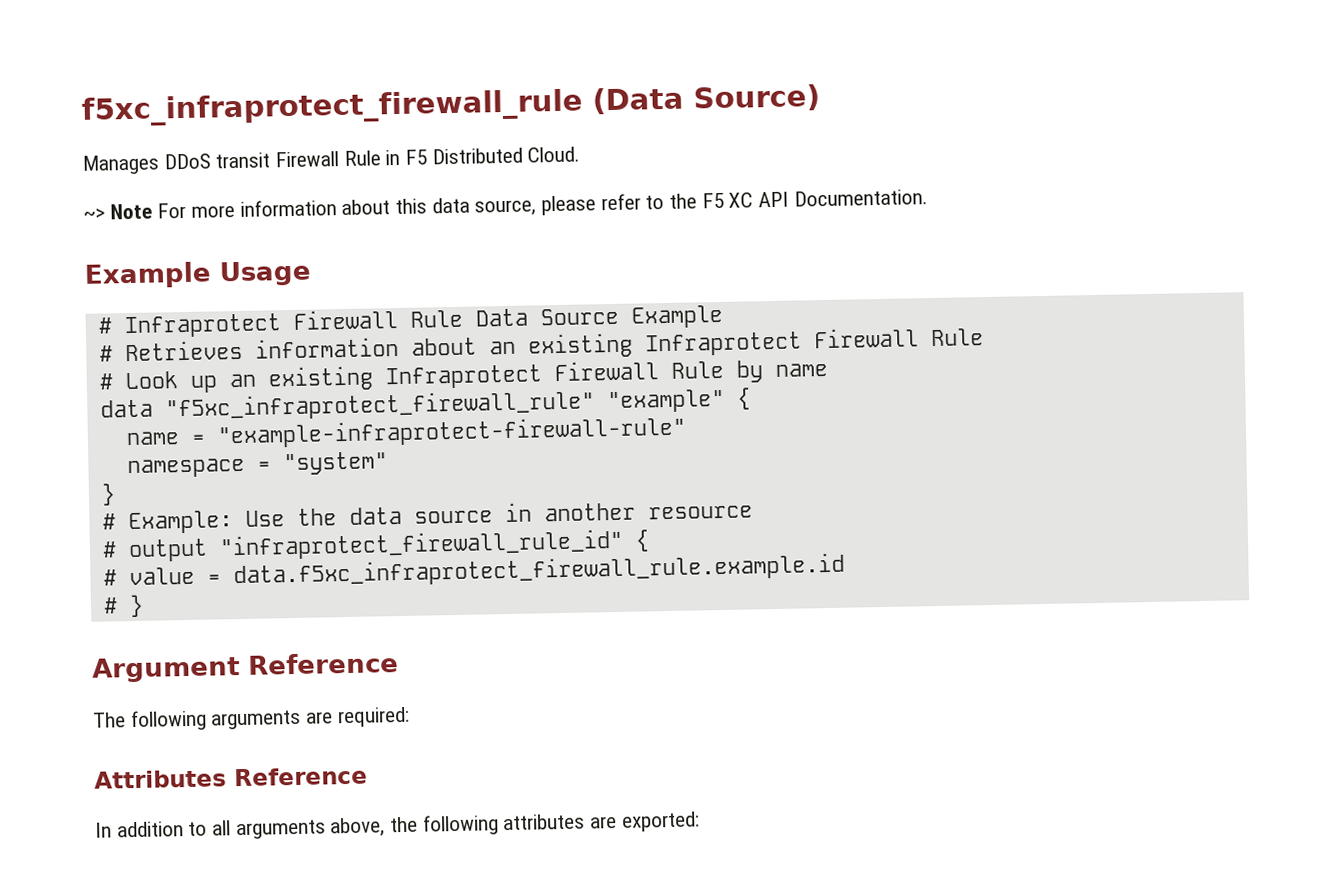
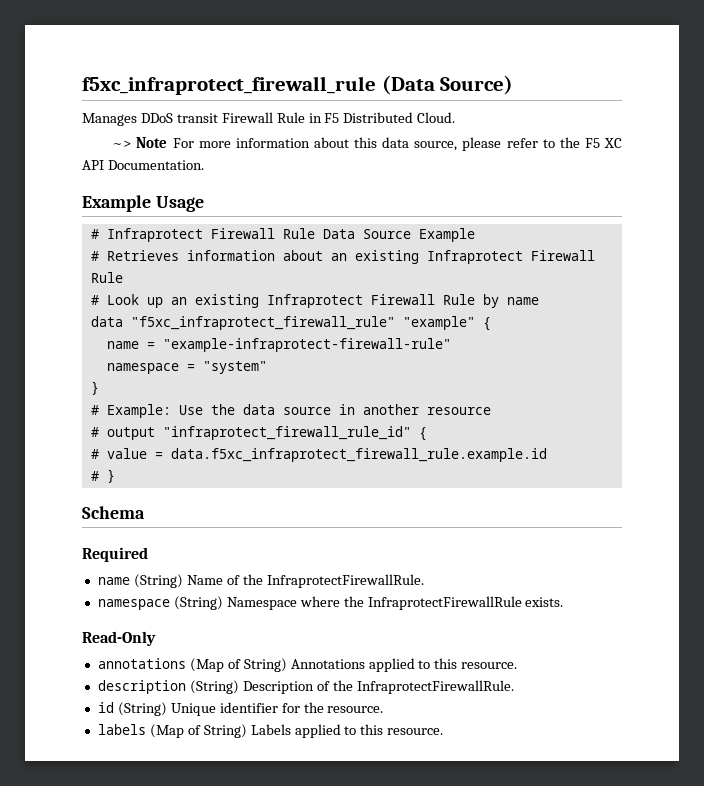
[92,652,399,683] [93,706,410,732] [94,766,368,789] [95,811,700,840] Argument Reference // The following arguments are required: // Attributes Reference // In addition to all arguments above, the following attributes are exported: -> [82,506,145,519] [82,547,148,562] [97,574,424,588] [97,596,564,610] [82,631,156,646] [97,658,518,672] [97,680,514,694] [97,702,384,716] [97,724,444,738] Schema // Required // name (String) Name of the InfraprotectFirewallRule. // namespace (String) Namespace where the InfraprotectFirewallRule exists. // Read-Only // annotations (Map of String) Annotations applied to this resource. // description (String) Description of the InfraprotectFirewallRule. // id (String) Unique identifier for the resource. // labels (Map of String) Labels applied to this resource.

